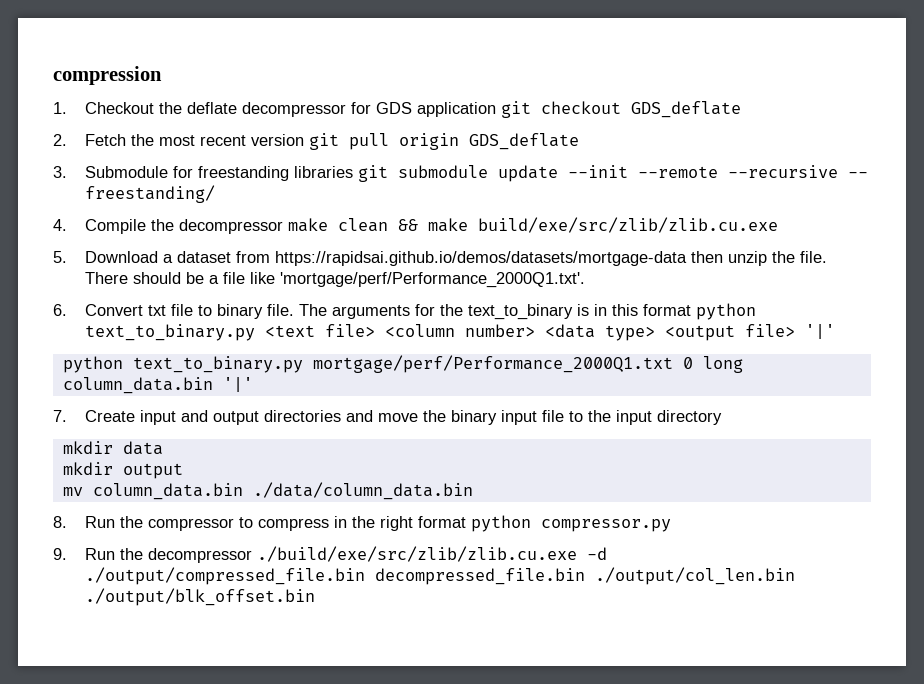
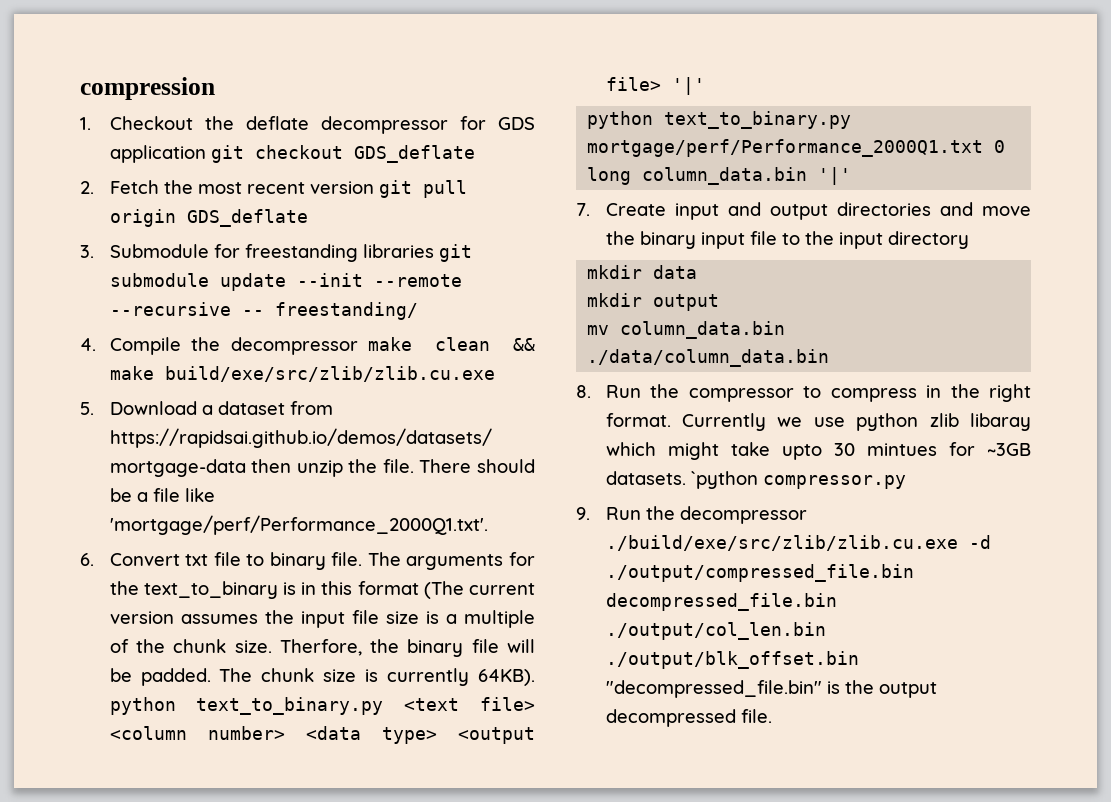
(692, 310) none -> [423,581,535,599] [109,610,535,628] [109,639,535,657] [109,668,535,686] (The current version assumes the input file size is a multiple of the chunk size. Therfore, the binary file will be padded. The chunk size is currently 64KB).
[418,515,532,532] format python -> [605,413,1031,431] [605,442,1031,460] [605,471,758,489] format. Currently we use python zlib libaray which might take upto 30 mintues for ~3GB datasets. `python
(316, 597) none -> [605,680,937,698] [605,709,772,727] "decompressed_file.bin" is the output decompressed file.

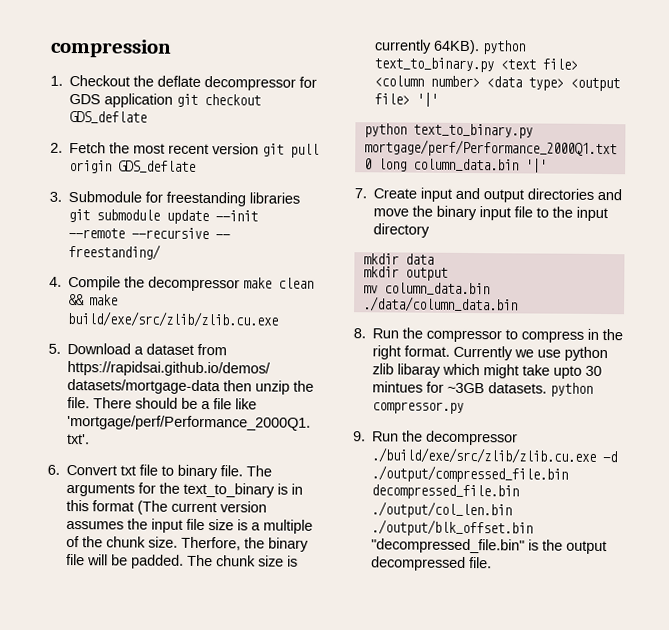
[690,471,758,489] `python -> [550,382,594,397] python

